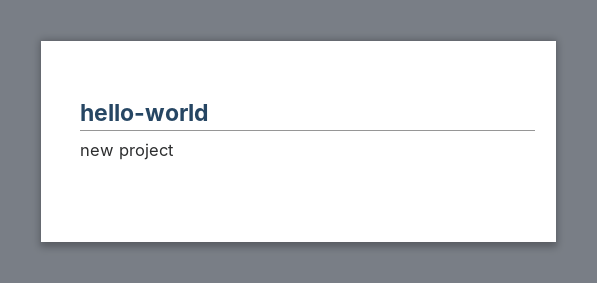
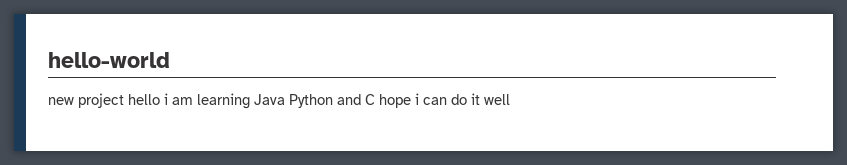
(174, 151) none -> [128,93,510,109] hello i am learning Java Python and C hope i can do it well

